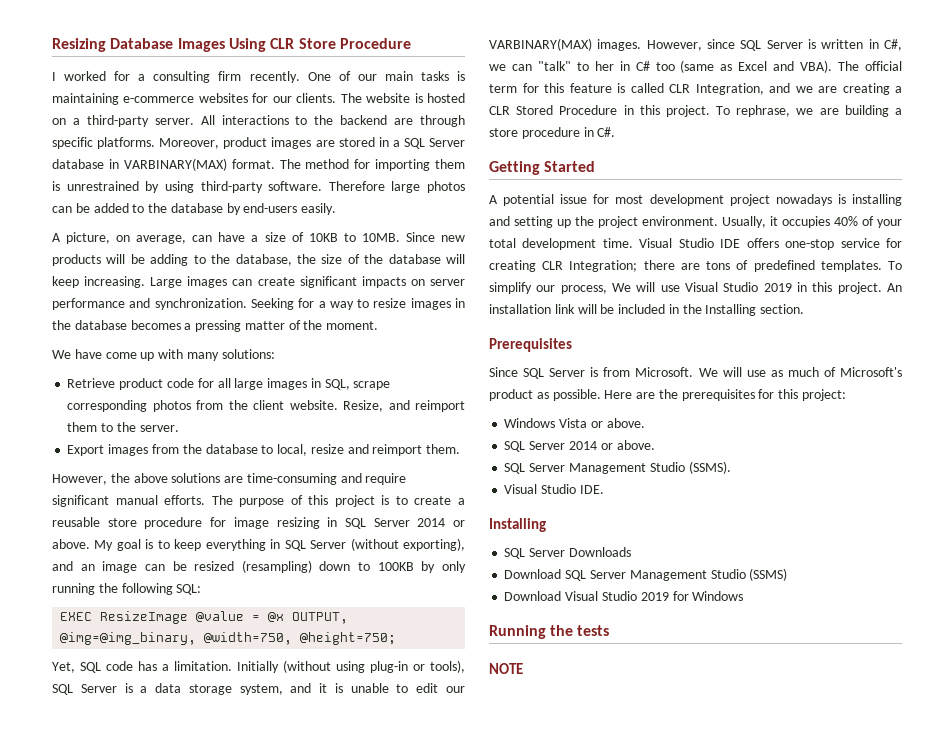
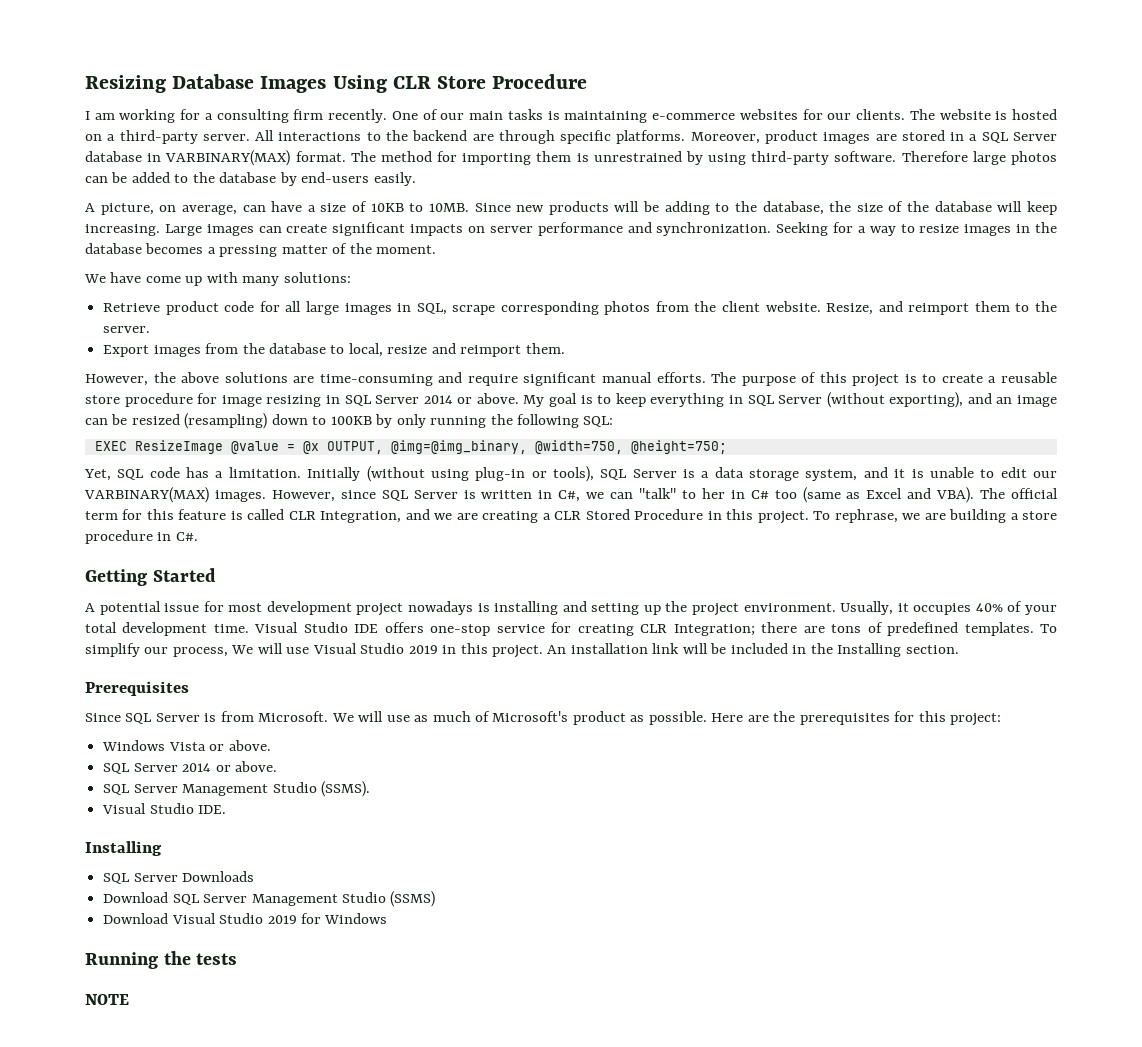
[64,71,107,81] worked -> [94,109,176,123] am working

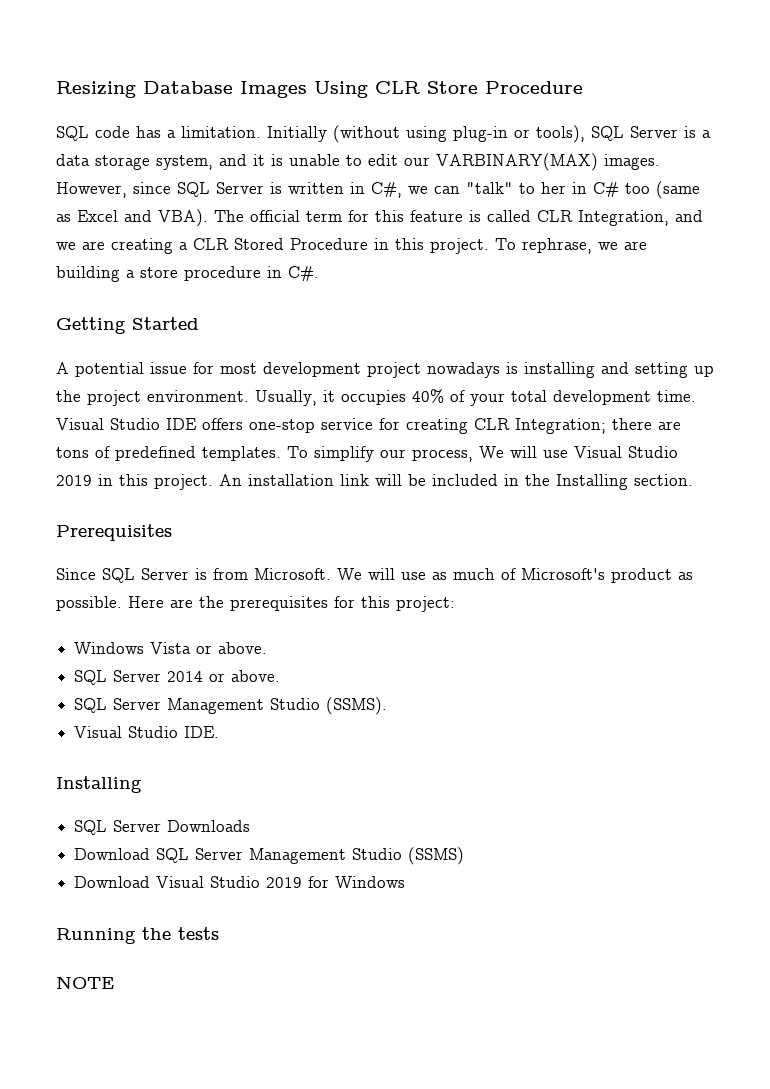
[85,109,1058,123] [85,130,1058,144] [85,150,1057,166] [85,172,416,186] [85,201,1058,215] [85,222,1058,236] [85,243,437,257] [84,272,351,286] [103,301,1057,315] [103,326,151,333] [103,343,565,357] [85,372,1057,387] [85,392,1058,408] [85,413,614,429] [94,440,727,454] [84,469,111,481] I am working for a consulting firm recently. One of our main tasks is maintaining e-commerce websites for our clients. The website is hosted on a third-party server. All interactions to the backend are through specific platforms. Moreover, product images are stored in a SQL Server database in VARBINARY(MAX) format. The method for importing them is unrestrained by using third-party software. Therefore large photos can be added to the database by end-users easily. // A picture, on average, can have a size of 10KB to 10MB. Since new products will be adding to the database, the size of the database will keep increasing. Large images can create significant impacts on server performance and synchronization. Seeking for a way to resize images in the database becomes a pressing matter of the moment. // We have come up with many solutions: // Retrieve product code for all large images in SQL, scrape corresponding photos from the client website. Resize, and reimport them to the server. // Export images from the database to local, resize and reimport them. // However, the above solutions are time-consuming and require significant manual efforts. The purpose of this project is to create a reusable store procedure for image resizing in SQL Server 2014 or above. My goal is to keep everything in SQL Server (without exporting), and an image can be resized (resampling) down to 100KB by only running the following SQL: // EXEC ResizeImage @value = @x OUTPUT, @img=@img_binary, @width=750, @height=750; // Yet, -> (583, 87) none

